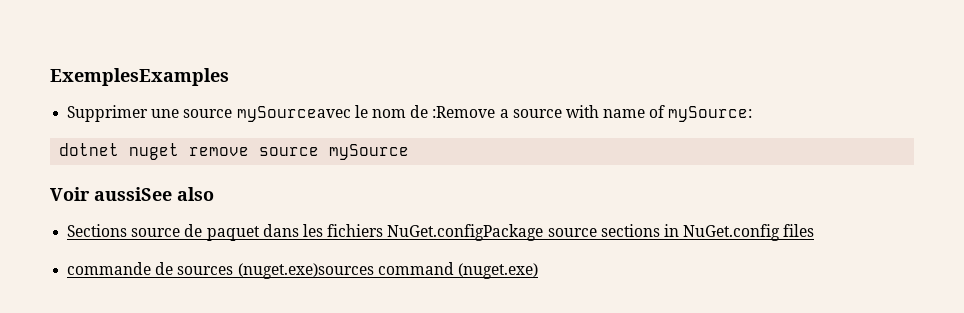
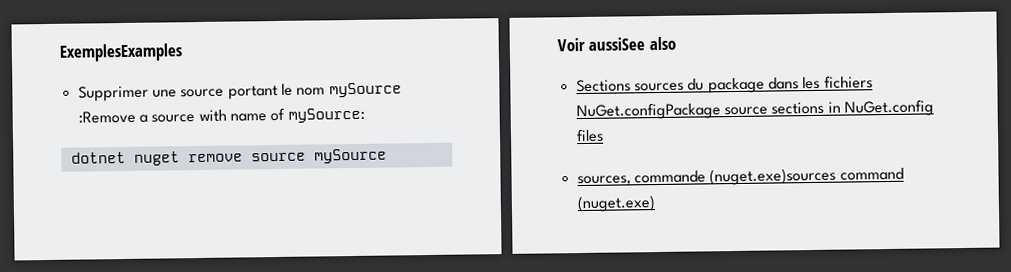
[236,106,351,122] mySourceavec -> [227,84,278,100] portant
[410,105,429,118] de -> [328,82,402,98] mySource
[131,224,260,241] source de paquet -> [633,77,765,94] sources du package
[67,262,234,275] commande de sources -> [576,170,706,186] sources, commande

